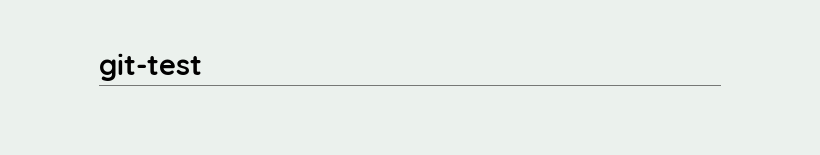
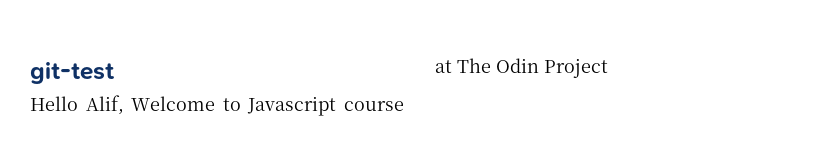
(202, 67) none -> [30,95,404,116] [435,58,608,78] // Hello Alif, Welcome to Javascript course at The Odin Project

